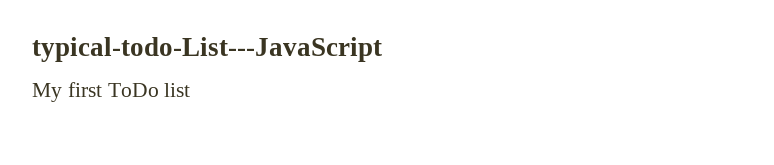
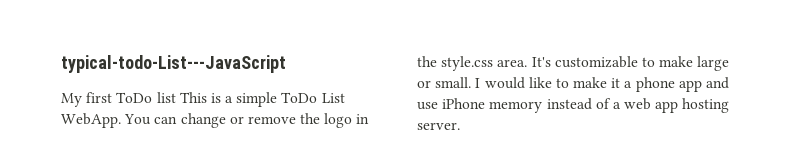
(191, 90) none -> [179,92,345,107] [61,113,370,128] [417,56,730,71] [417,77,730,92] [417,98,730,113] [417,122,460,130] This is a simple ToDo List WebApp. You can change or remove the logo in the style.css area. It's customizable to make large or small. I would like to make it a phone app and use iPhone memory instead of a web app hosting server.

